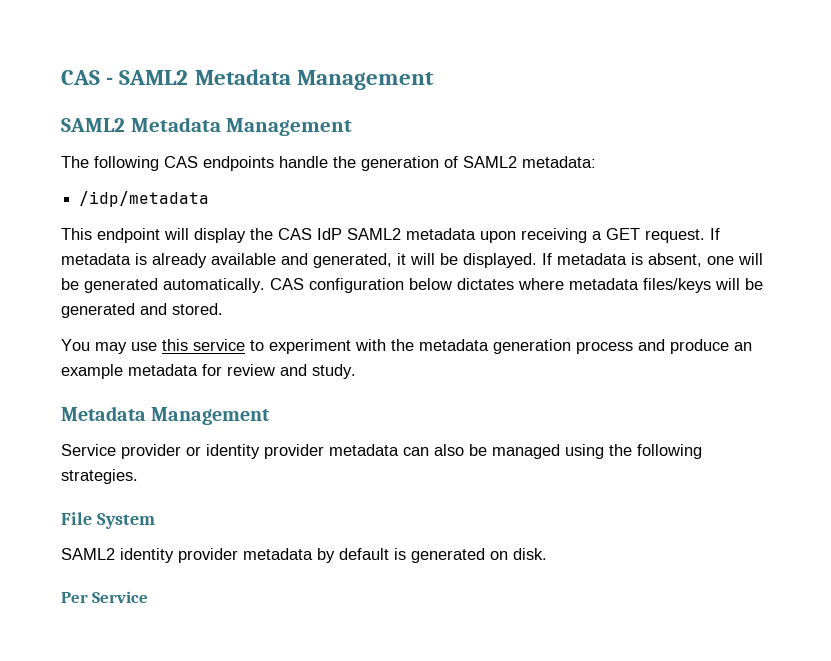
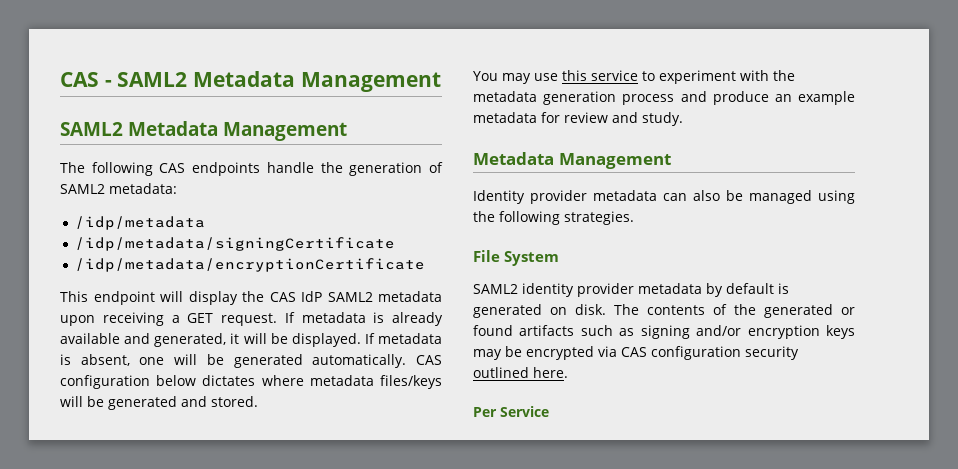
(210, 199) none -> [74,237,395,251] [74,258,425,272] // /idp/metadata/signingCertificate // /idp/metadata/encryptionCertificate
[61,444,260,459] Service provider or identity -> [473,190,525,204] Identity
(547, 554) none -> [614,304,855,318] [473,325,855,339] [473,346,799,360] [473,367,568,378] The contents of the generated or found artifacts such as signing and/or encryption keys may be encrypted via CAS configuration security outlined here.

